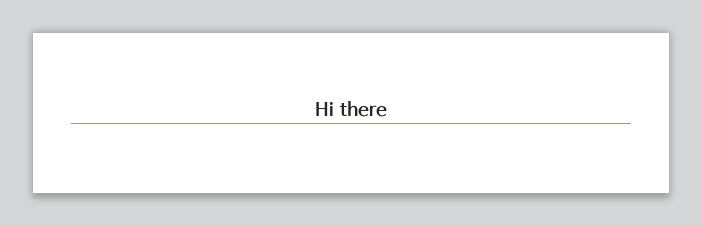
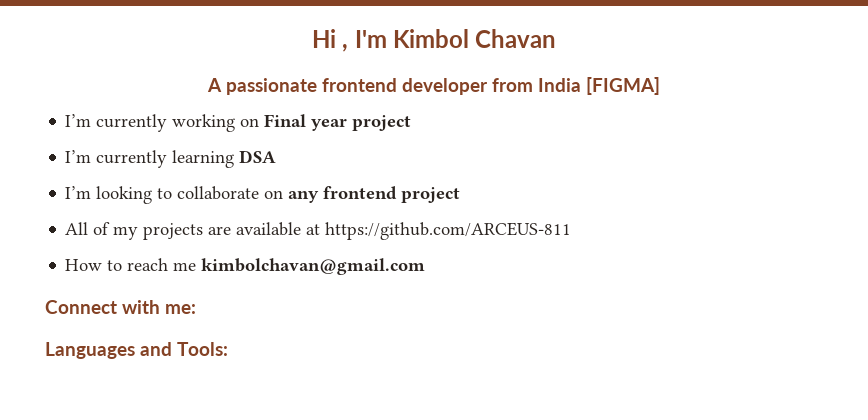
[339,101,387,117] there -> [342,29,557,52] [207,77,660,95] [65,114,412,132] [65,150,277,168] [65,186,461,204] [65,222,572,240] [65,258,426,275] [45,300,196,314] [45,342,228,359] , I'm Kimbol Chavan // A passionate frontend developer from India [FIGMA] // I’m currently working on Final year project // I’m currently learning DSA // I’m looking to collaborate on any frontend project // All of my projects are available at https://github.com/ARCEUS-811 // How to reach me kimbolchavan@gmail.com // Connect with me: // Languages and Tools:

